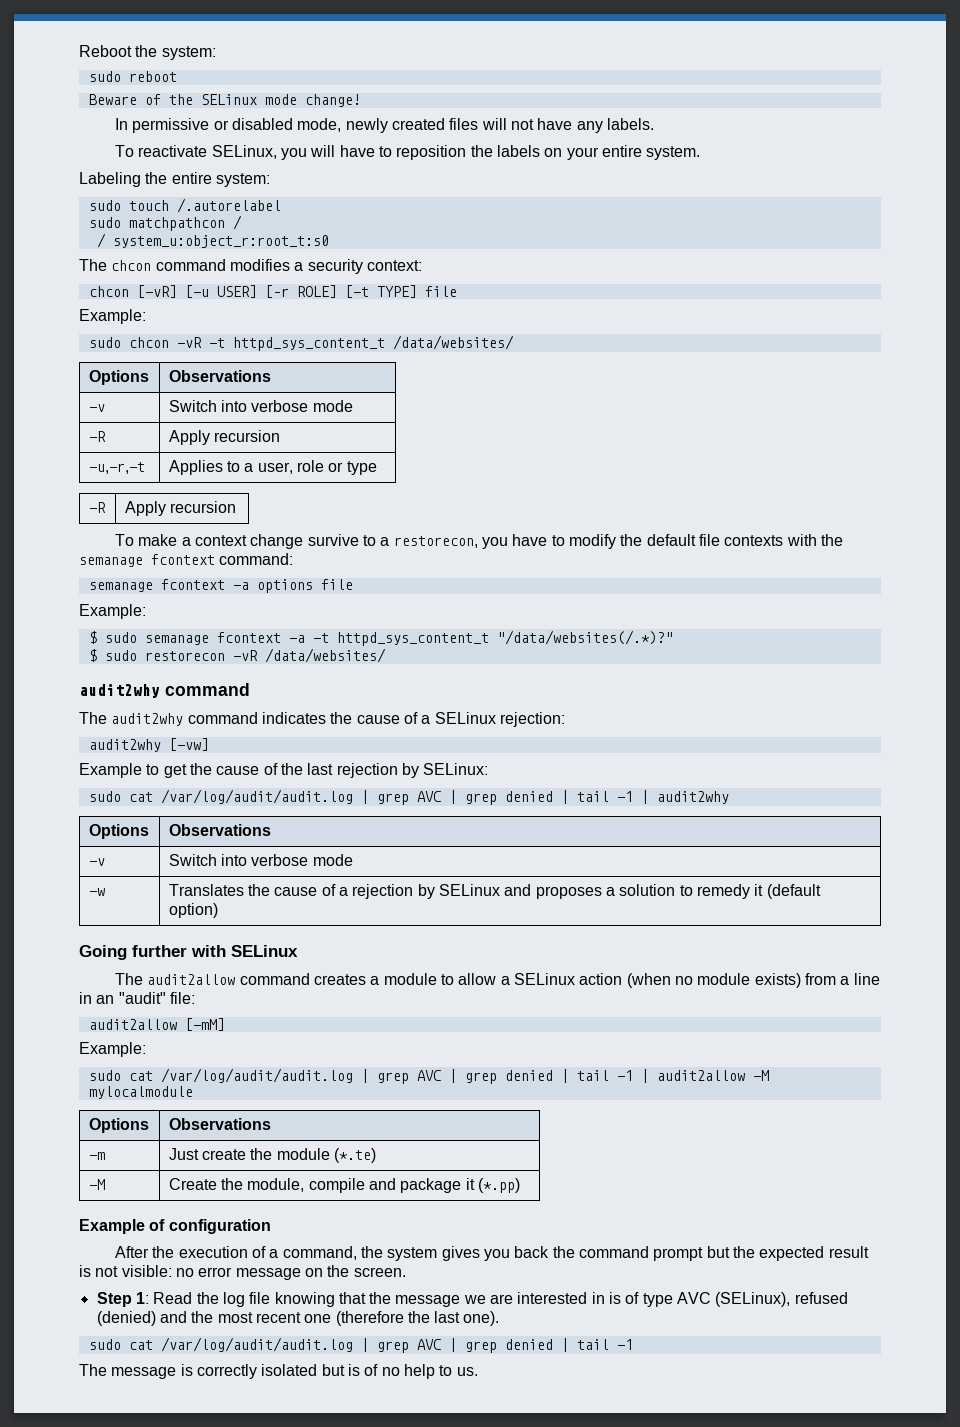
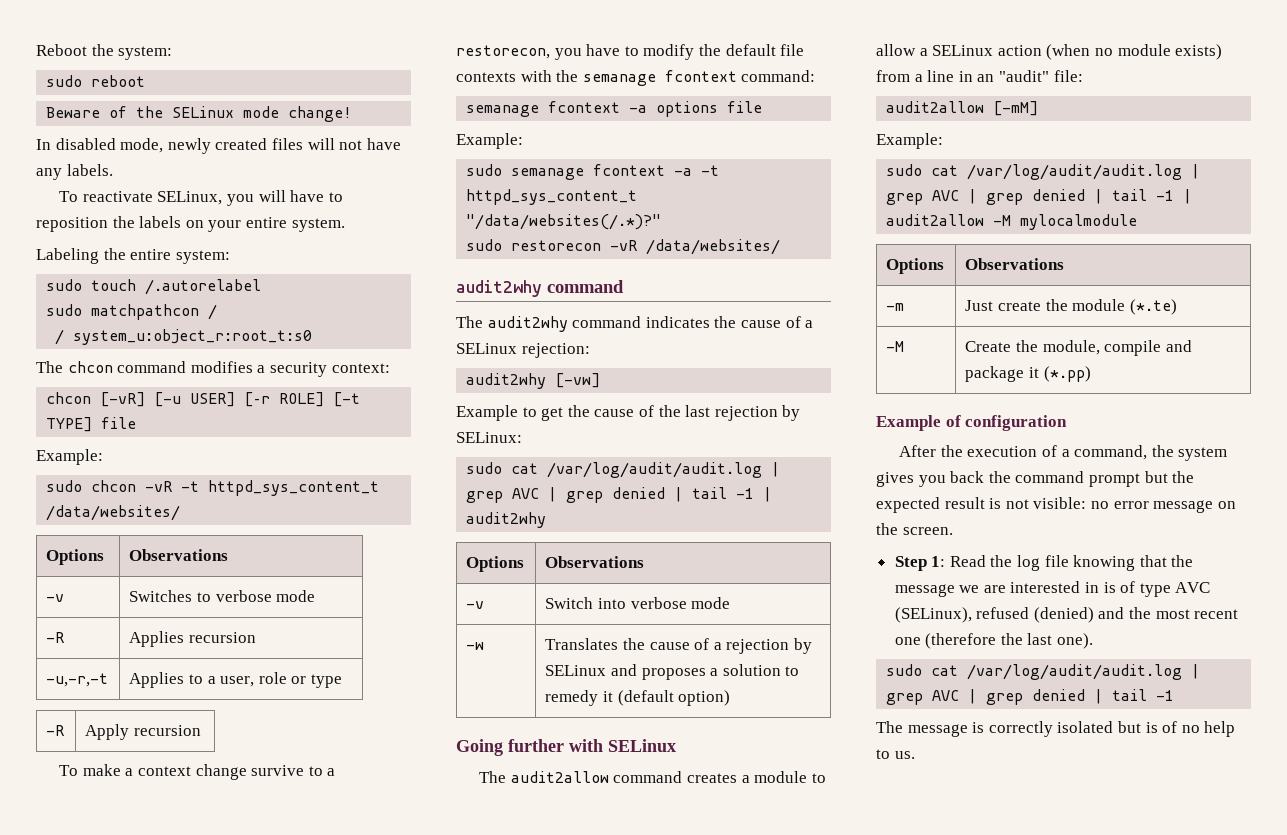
[132,118,229,133] permissive or -> (51, 144) none
[168,400,248,412] Switch into -> [129,590,211,602] Switches to
[168,430,210,445] Apply -> [129,631,185,647] Applies
[88,631,97,644] $ -> (523, 141) none
[88,649,97,662] $ -> (662, 222) none

